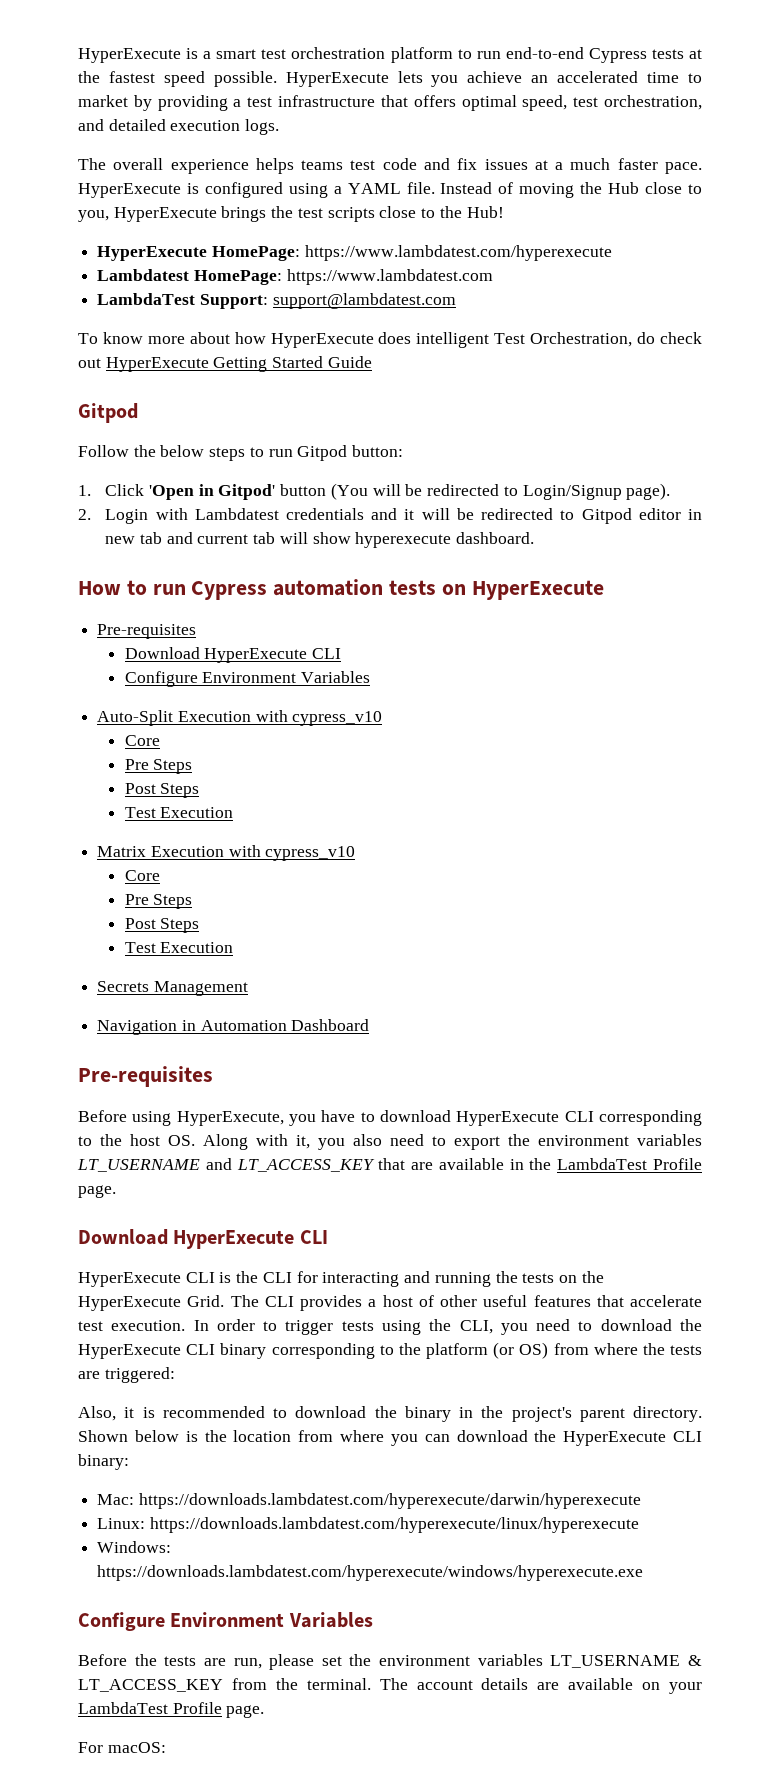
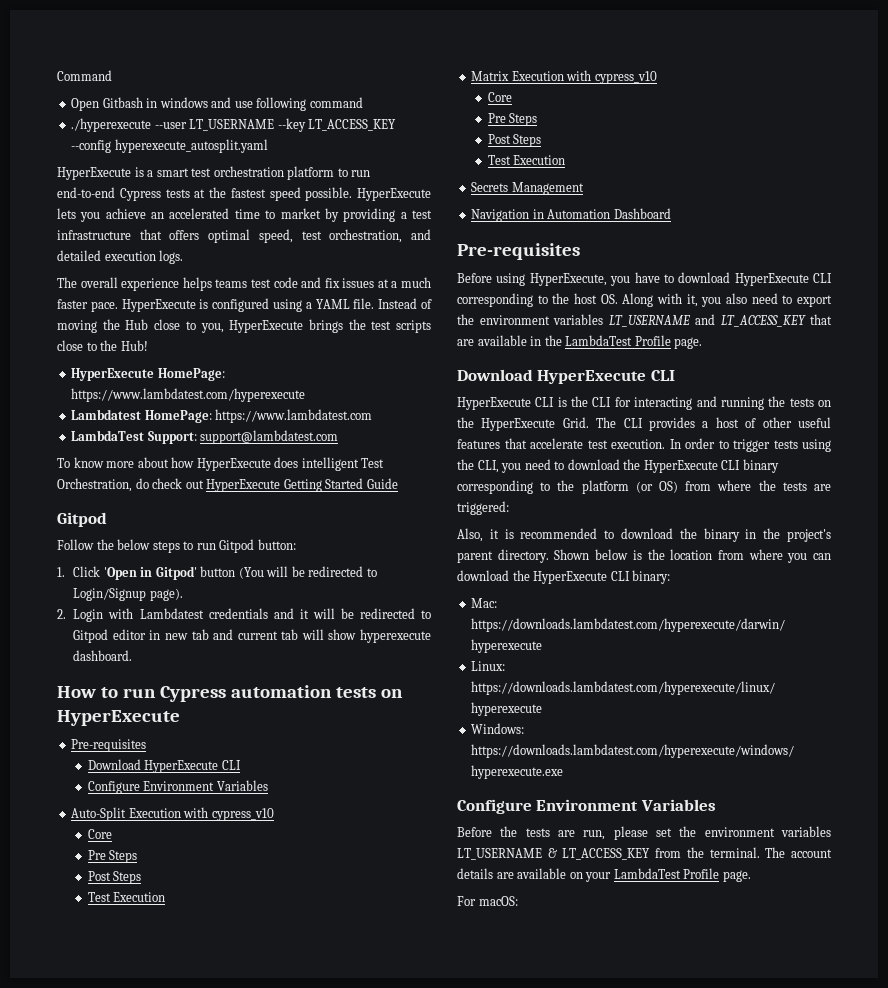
(78, 55) none -> [57,70,112,81] [71,97,363,111] [71,118,397,132] [71,139,268,153] Command // Open Gitbash in windows and use following command // ./hyperexecute --user LT_USERNAME --key LT_ACCESS_KEY --config hyperexecute_autosplit.yaml //

